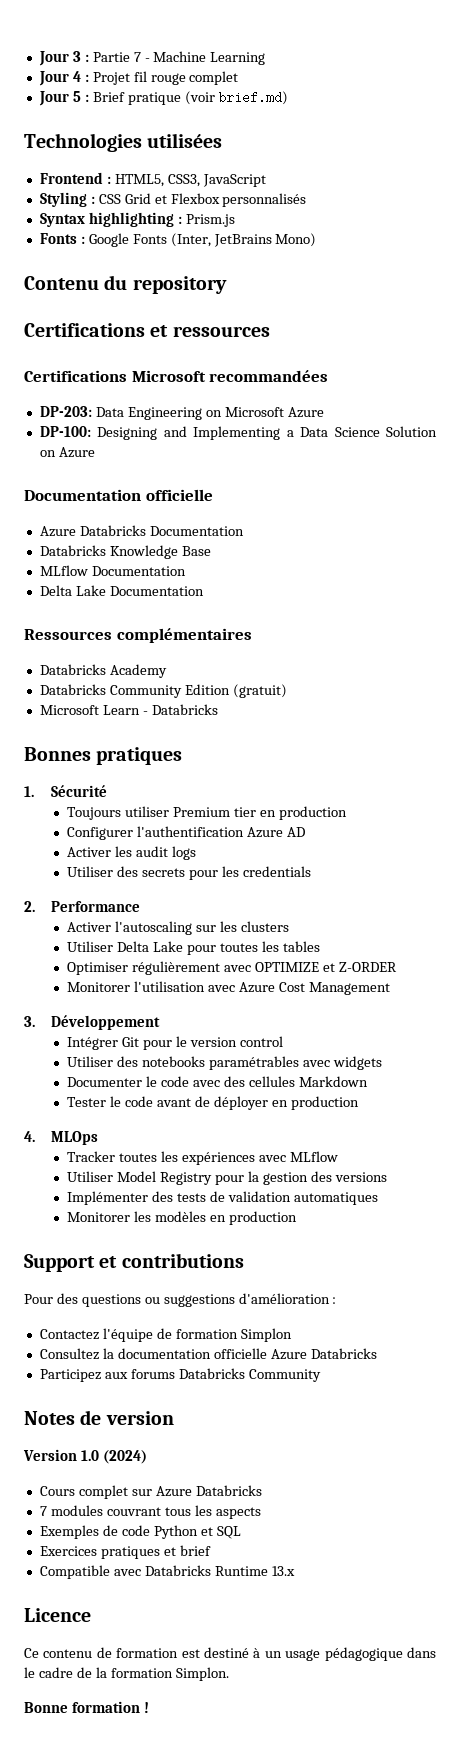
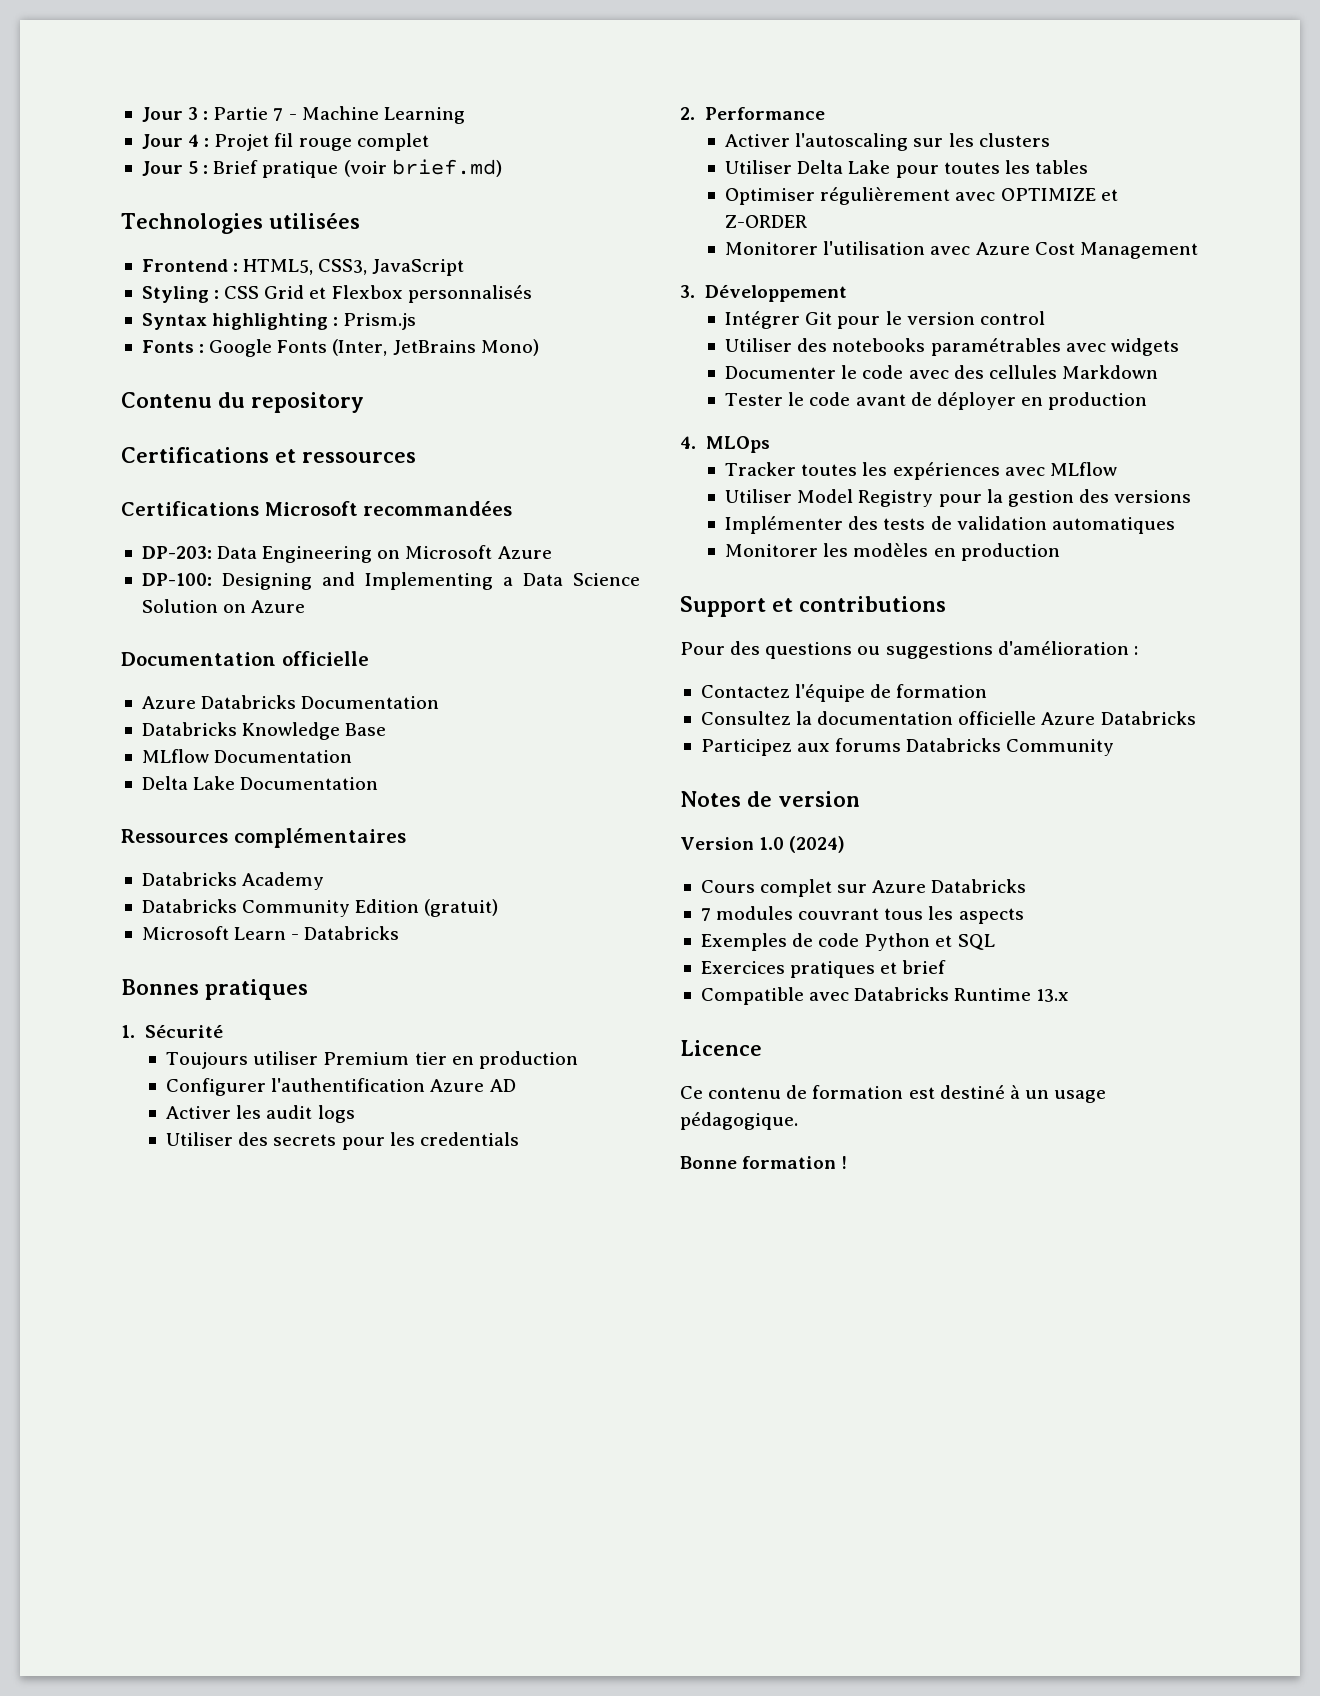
[240,1328,292,1342] Simplon -> (988, 691) none
[324,1647,436,1661] [24,1667,229,1681] pédagogique dans le cadre de la formation Simplon. -> [680,1112,798,1130] pédagogique.

